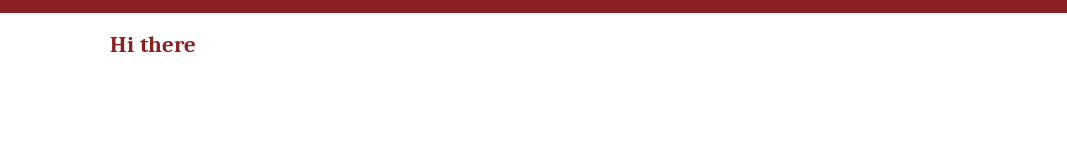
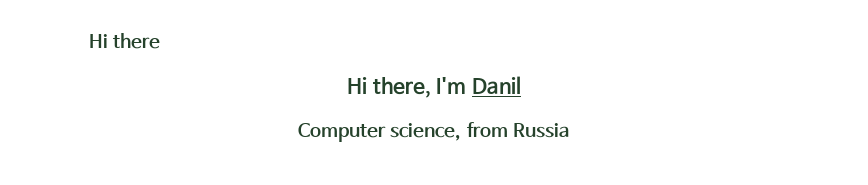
(197, 44) none -> [347,76,522,98] [298,122,570,142] // Hi there, I'm Danil // Computer science, from Russia

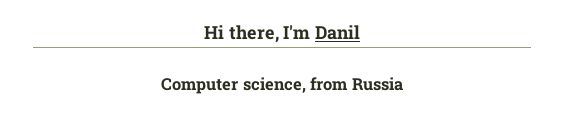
[89,33,161,49] [347,77,368,94] Hi there // Hi -> [203,25,224,39] Hi

